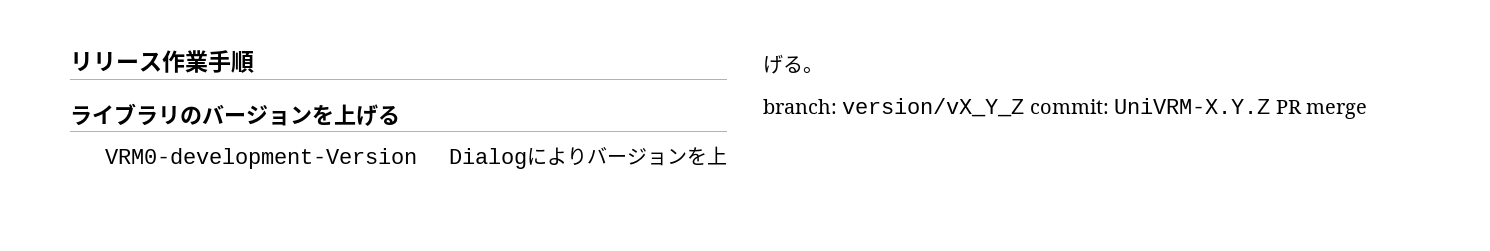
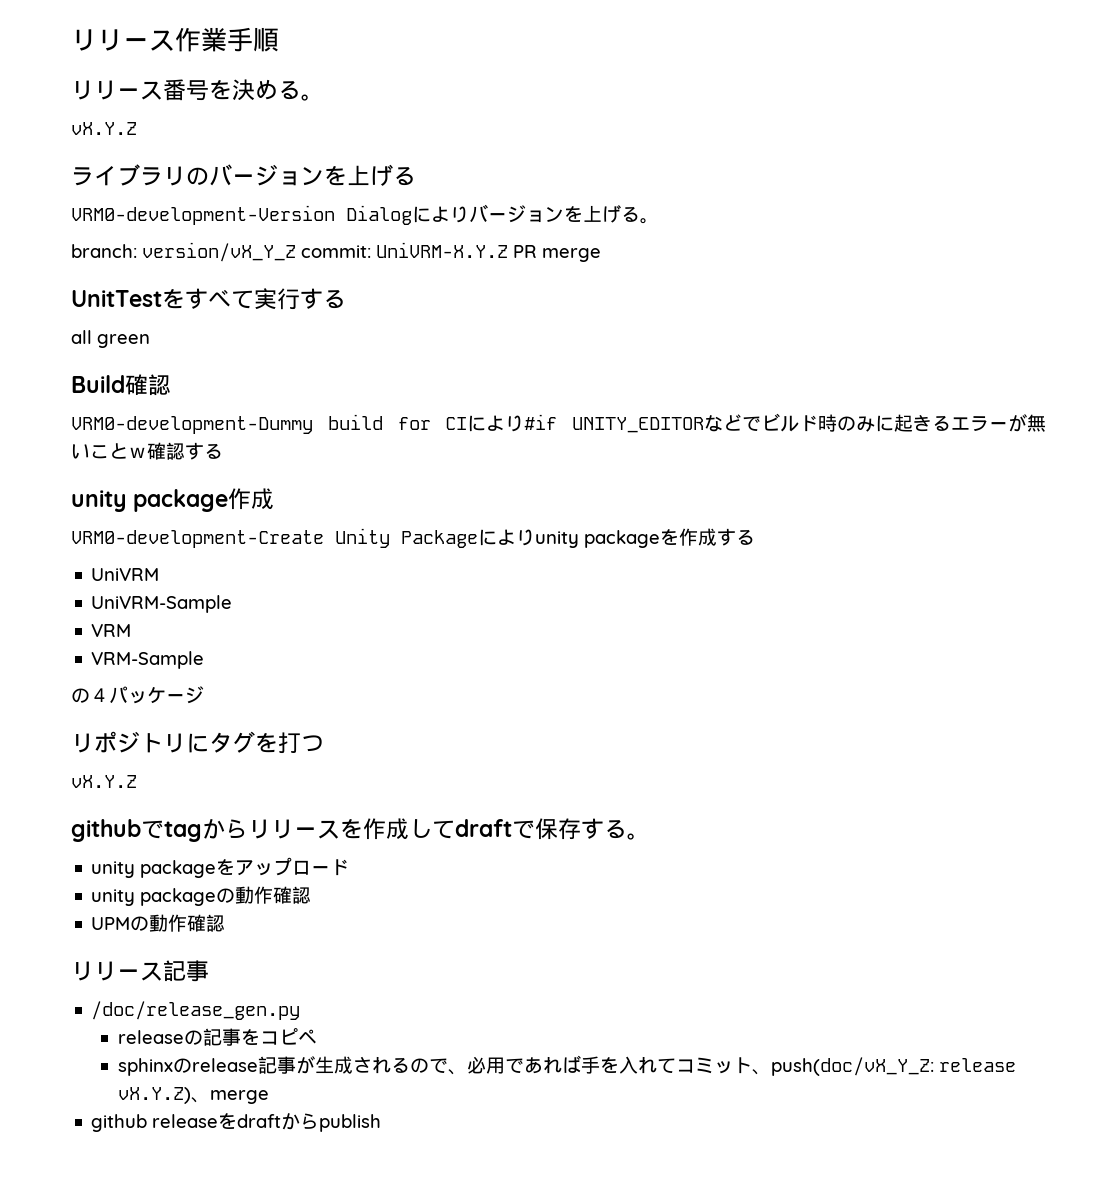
(254, 61) none -> [71,79,324,101] [71,122,137,135] // リリース番号を決める。 // vX.Y.Z
(1367, 111) none -> [71,288,346,310] [71,330,150,348] [71,374,171,396] [71,413,1046,434] [71,442,223,460] [71,488,275,512] [71,528,755,548] [91,568,160,581] [91,595,233,613] [91,624,132,637] [91,651,205,669] [71,686,204,704] [71,731,324,754] [71,775,137,788] [71,818,650,842] [91,857,350,878] [91,886,312,906] [91,914,226,932] [71,960,209,982] [91,1001,301,1020] [117,1028,317,1046] [117,1055,1016,1076] [117,1087,269,1104] [91,1113,382,1132] // UnitTestをすべて実行する // all green // Build確認 // VRM0-development-Dummy build for CIにより#if UNITY_EDITORなどでビルド時のみに起きるエラーが無いことｗ確認する // unity package作成 // VRM0-development-Create Unity Packageによりunity packageを作成する // UniVRM // UniVRM-Sample // VRM // VRM-Sample // の４パッケージ // リポジトリにタグを打つ // vX.Y.Z // githubでtagからリリースを作成してdraftで保存する。 // unity packageをアップロード // unity packageの動作確認 // UPMの動作確認 // リリース記事 // /doc/release_gen.py // releaseの記事をコピペ // sphinxのrelease記事が生成されるので、必用であれば手を入れてコミット、push(doc/vX_Y_Z: release vX.Y.Z)、merge // github releaseをdraftからpublish

